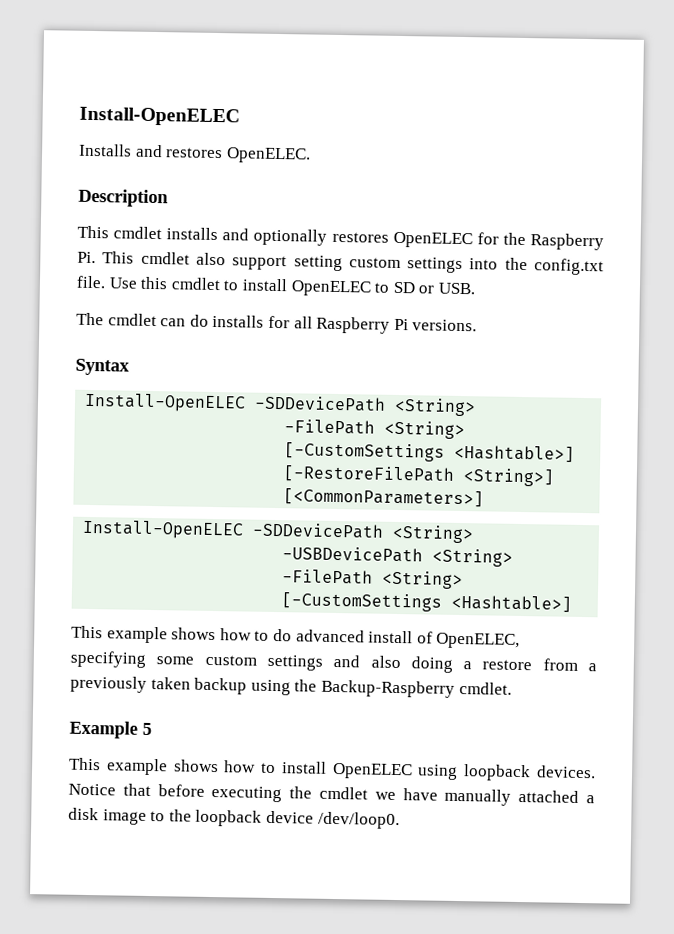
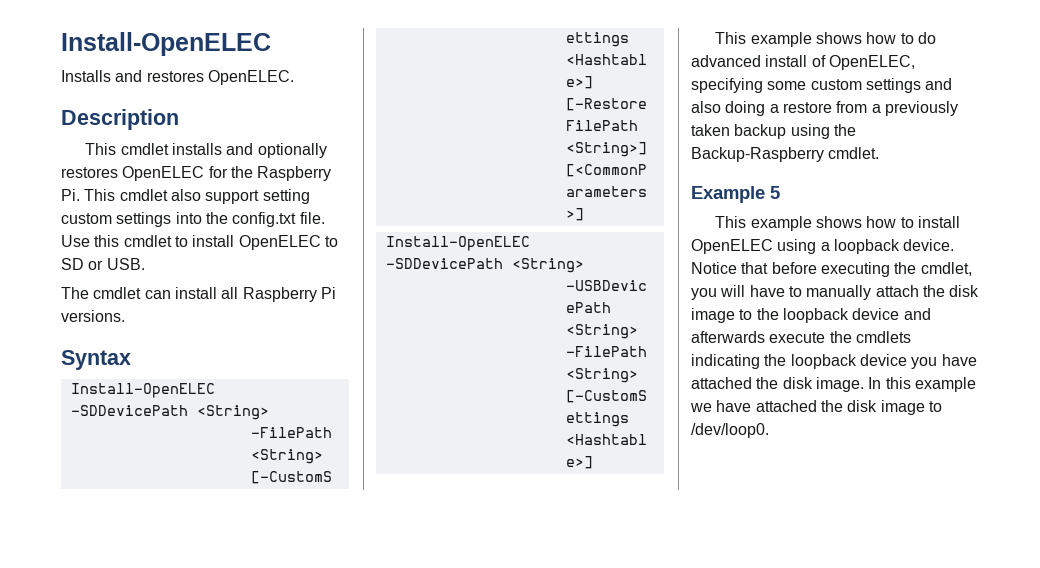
[189,314,290,329] do installs for -> [174,287,217,299] install
[463,764,596,782] loopback devices. -> [820,239,955,254] a loopback device.
[318,786,595,806] cmdlet we have manually attached a -> [920,262,972,276] [691,285,945,300] cmdlet, you will have to manually attach the
(314, 817) none -> [903,308,931,320] [691,331,911,343] [691,354,977,369] [691,377,976,392] [690,400,942,415] and afterwards execute the cmdlets indicating the loopback device you have attached the disk image. In this example we have attached the disk image to

